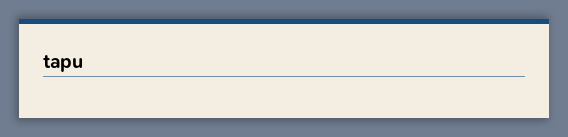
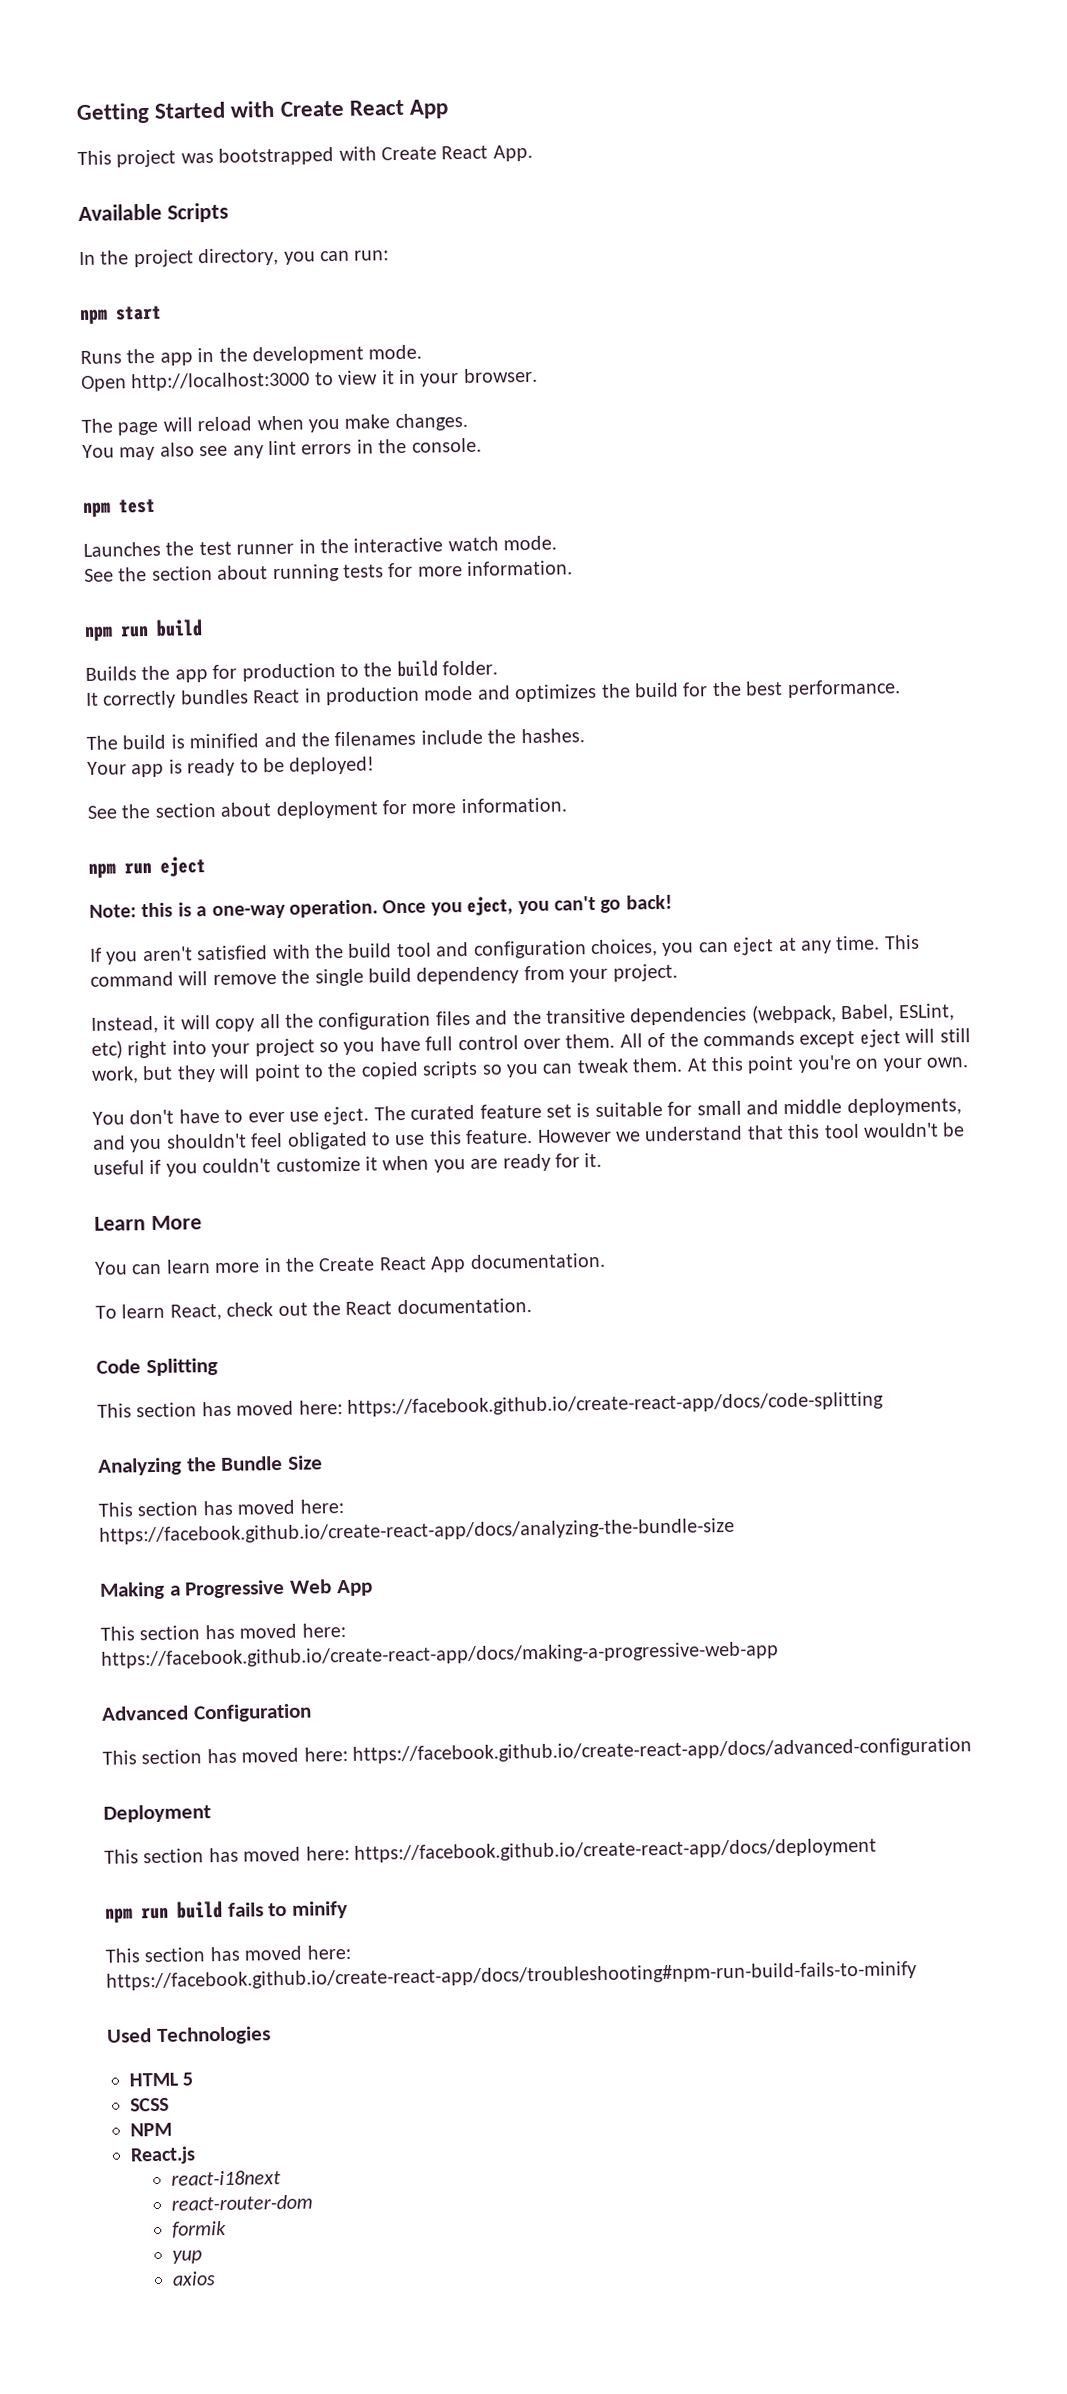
[43,55,83,72] tapu -> [76,99,450,125] [77,144,533,168] [78,202,229,223] [79,247,390,268] [80,305,162,325] [80,344,423,366] [81,367,538,393] [81,412,468,436] [82,437,482,461] [83,498,156,517] [83,535,558,557] [84,560,574,583] [84,619,203,641] [85,660,499,683] [86,679,901,709] [86,728,585,750] [87,756,376,778] [87,797,567,819] [88,856,206,878] [89,894,673,920] [90,934,920,965] [90,963,678,987] [91,1003,955,1034] [91,1028,971,1059] [91,1054,969,1084] [92,1097,962,1126] [92,1122,966,1153] [93,1152,603,1177] [94,1215,202,1231] [94,1252,606,1275] [95,1298,532,1321] [96,1357,218,1377] [97,1391,884,1418] [98,1455,324,1476] [98,1499,344,1517] [99,1517,735,1545] [100,1579,373,1600] [100,1623,346,1641] [101,1641,779,1669] [101,1703,312,1723] [102,1737,972,1765] [103,1804,211,1823] [104,1837,877,1864] [105,1900,349,1923] [105,1944,351,1963] [106,1961,917,1991] [107,2026,271,2046] [129,2072,194,2087] [130,2097,169,2112] [130,2122,172,2137] [130,2146,196,2165] [170,2170,281,2186] [170,2194,313,2211] [171,2220,227,2238] [171,2250,202,2264] [171,2271,216,2286] Getting Started with Create React App // This project was bootstrapped with Create React App. // Available Scripts // In the project directory, you can run: // npm start // Runs the app in the development mode. // Open http://localhost:3000 to view it in your browser. // The page will reload when you make changes. // You may also see any lint errors in the console. // npm test // Launches the test runner in the interactive watch mode. // See the section about running tests for more information. // npm run build // Builds the app for production to the build folder. // It correctly bundles React in production mode and optimizes the build for the best performance. // The build is minified and the filenames include the hashes. // Your app is ready to be deployed! // See the section about deployment for more information. // npm run eject // Note: this is a one-way operation. Once you eject, you can't go back! // If you aren't satisfied with the build tool and configuration choices, you can eject at any time. This command will remove the single build dependency from your project. // Instead, it will copy all the configuration files and the transitive dependencies (webpack, Babel, ESLint, etc) right into your project so you have full control over them. All of the commands except eject will still work, but they will point to the copied scripts so you can tweak them. At this point you're on your own. // You don't have to ever use eject. The curated feature set is suitable for small and middle deployments, and you shouldn't feel obligated to use this feature. However we understand that this tool wouldn't be useful if you couldn't customize it when you are ready for it. // Learn More // You can learn more in the Create React App documentation. // To learn React, check out the React documentation. // Code Splitting // This section has moved here: https://facebook.github.io/create-react-app/docs/code-splitting // Analyzing the Bundle Size // This section has moved here: https://facebook.github.io/create-react-app/docs/analyzing-the-bundle-size // Making a Progressive Web App // This section has moved here: https://facebook.github.io/create-react-app/docs/making-a-progressive-web-app // Advanced Configuration // This section has moved here: https://facebook.github.io/create-react-app/docs/advanced-configuration // Deployment // This section has moved here: https://facebook.github.io/create-react-app/docs/deployment // npm run build fails to minify // This section has moved here: https://facebook.github.io/create-react-app/docs/troubleshooting#npm-run-build-fails-to-minify // Used Technologies // HTML 5 // SCSS // NPM // React.js // react-i18next // react-router-dom // formik // yup // axios

